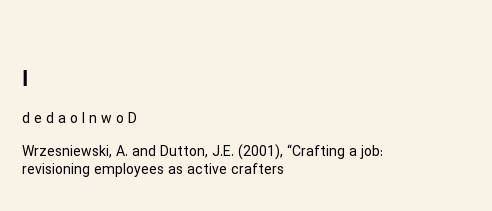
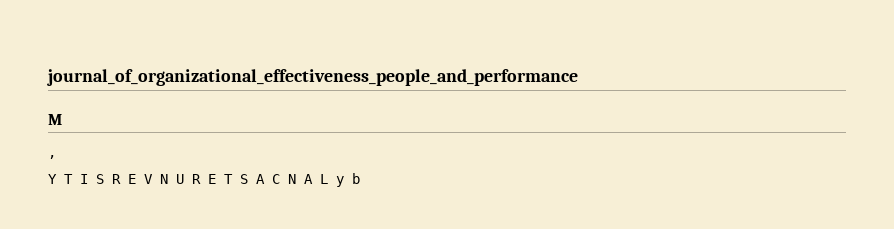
[22,70,28,86] [22,112,137,123] [22,144,383,160] [22,163,284,177] I // d e d a o l n w o D // Wrzesniewski, A. and Dutton, J.E. (2001), “Crafting a job: revisioning employees as active crafters -> [47,69,578,86] [48,114,62,125] [48,155,56,159] [48,173,360,187] journal_of_organizational_effectiveness_people_and_performance // M // , // Y T I S R E V N U R E T S A C N A L y b

